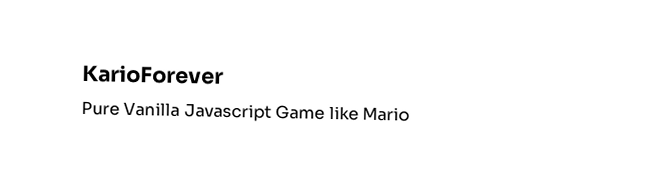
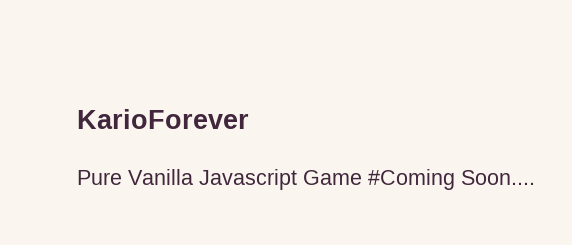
[328,105,411,122] like Mario -> [368,169,535,190] #Coming Soon....

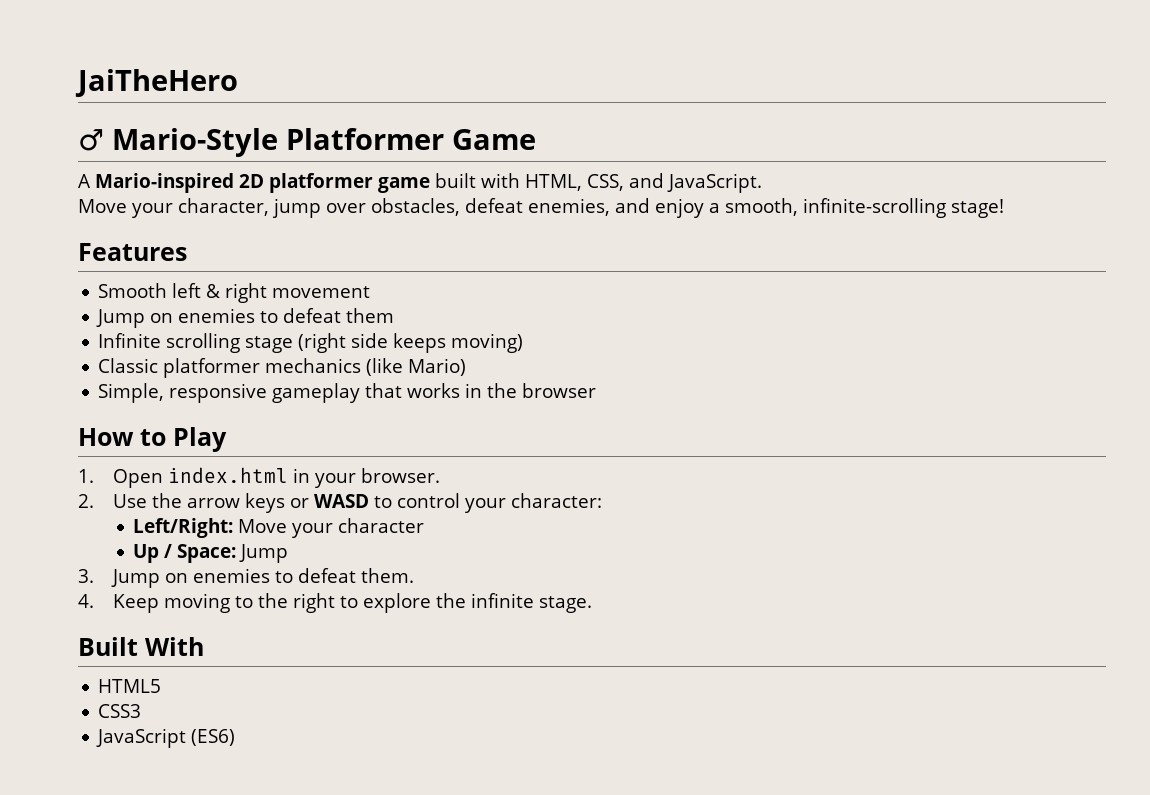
[77,109,249,129] [77,169,535,190] KarioForever // Pure Vanilla Javascript Game #Coming Soon.... -> [75,69,238,97] [78,128,536,157] [78,173,762,193] [78,198,1004,218] [78,243,187,261] [98,283,371,303] [96,308,395,328] [98,333,524,353] [98,358,467,378] [98,383,597,403] [78,427,227,452] [78,467,440,488] [78,493,602,513] [133,518,425,538] [133,544,289,563] [78,568,414,588] [78,593,592,613] [78,637,204,656] [98,679,162,693] [98,704,142,718] [96,728,236,748] JaiTheHero // ♂ Mario-Style Platformer Game // A Mario-inspired 2D platformer game built with HTML, CSS, and JavaScript. // Move your character, jump over obstacles, defeat enemies, and enjoy a smooth, infinite-scrolling stage! // Features // Smooth left & right movement // Jump on enemies to defeat them // Infinite scrolling stage (right side keeps moving) // Classic platformer mechanics (like Mario) // Simple, responsive gameplay that works in the browser // How to Play // 1. Open index.html in your browser. // 2. Use the arrow keys or WASD to control your character: // Left/Right: Move your character // Up / Space: Jump // 3. Jump on enemies to defeat them. // 4. Keep moving to the right to explore the infinite stage. // Built With // HTML5 // CSS3 // JavaScript (ES6)

